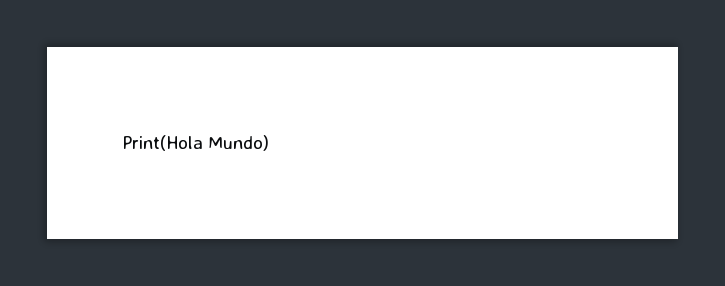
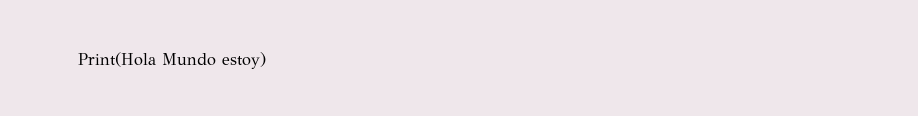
[208,135,270,151] Mundo) -> [162,52,266,69] Mundo estoy)

